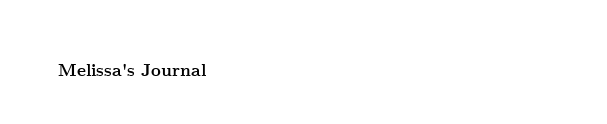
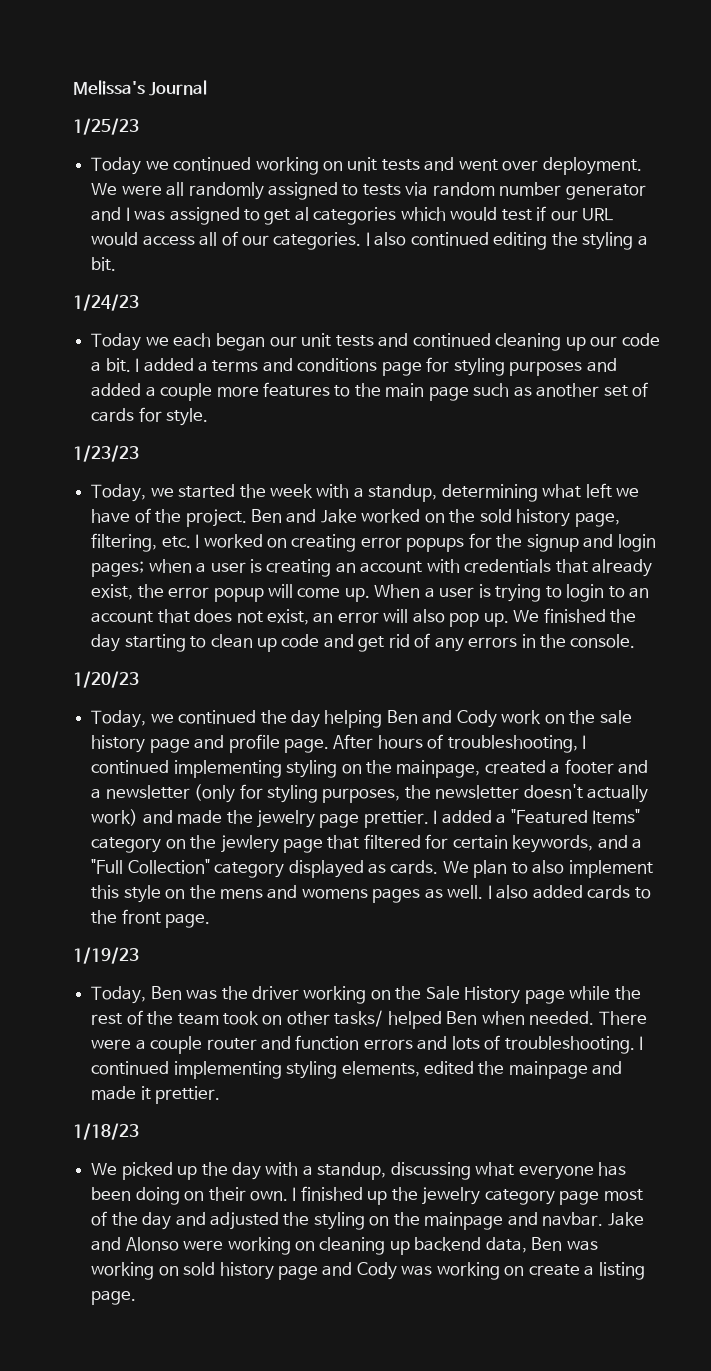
(206, 70) none -> [73,118,139,135] [91,157,642,175] [91,182,646,200] [91,206,614,225] [91,231,648,250] [91,257,117,271] [73,294,139,311] [91,333,660,351] [91,357,617,376] [91,382,649,401] [91,407,209,426] [73,445,139,462] [91,483,640,502] [91,508,620,527] [91,533,656,552] [91,559,653,577] [91,584,649,602] [91,608,637,627] [91,633,636,652] [73,671,139,688] [91,710,632,728] [91,734,587,753] [91,759,649,778] [91,784,649,803] [91,809,641,828] [91,834,643,853] [91,859,653,878] [91,885,651,903] [91,909,211,928] [73,947,139,964] [91,986,641,1004] [91,1010,647,1029] [91,1035,644,1054] [91,1061,623,1079] [91,1086,221,1104] [73,1123,139,1140] [91,1162,627,1180] [91,1186,643,1205] [91,1211,644,1230] [91,1237,598,1255] [91,1262,645,1280] [91,1290,137,1305] // 1/25/23 // Today we continued working on unit tests and went over deployment. We were all randomly assigned to tests via random number generator and I was assigned to get al categories which would test if our URL would access all of our categories. I also continued editing the styling a bit. // 1/24/23 // Today we each began our unit tests and continued cleaning up our code a bit. I added a terms and conditions page for styling purposes and added a couple more features to the main page such as another set of cards for style. // 1/23/23 // Today, we started the week with a standup, determining what left we have of the project. Ben and Jake worked on the sold history page, filtering, etc. I worked on creating error popups for the signup and login pages; when a user is creating an account with credentials that already exist, the error popup will come up. When a user is trying to login to an account that does not exist, an error will also pop up. We finished the day starting to clean up code and get rid of any errors in the console. // 1/20/23 // Today, we continued the day helping Ben and Cody work on the sale history page and profile page. After hours of troubleshooting, I continued implementing styling on the mainpage, created a footer and a newsletter (only for styling purposes, the newsletter doesn't actually work) and made the jewelry page prettier. I added a "Featured Items" category on the jewlery page that filtered for certain keywords, and a "Full Collection" category displayed as cards. We plan to also implement this style on the mens and womens pages as well. I also added cards to the front page. // 1/19/23 // Today, Ben was the driver working on the Sale History page while the rest of the team took on other tasks/ helped Ben when needed. There were a couple router and function errors and lots of troubleshooting. I continued implementing styling elements, edited the mainpage and made it prettier. // 1/18/23 // We picked up the day with a standup, discussing what everyone has been doing on their own. I finished up the jewelry category page most of the day and adjusted the styling on the mainpage and navbar. Jake and Alonso were working on cleaning up backend data, Ben was working on sold history page and Cody was working on create a listing page.

